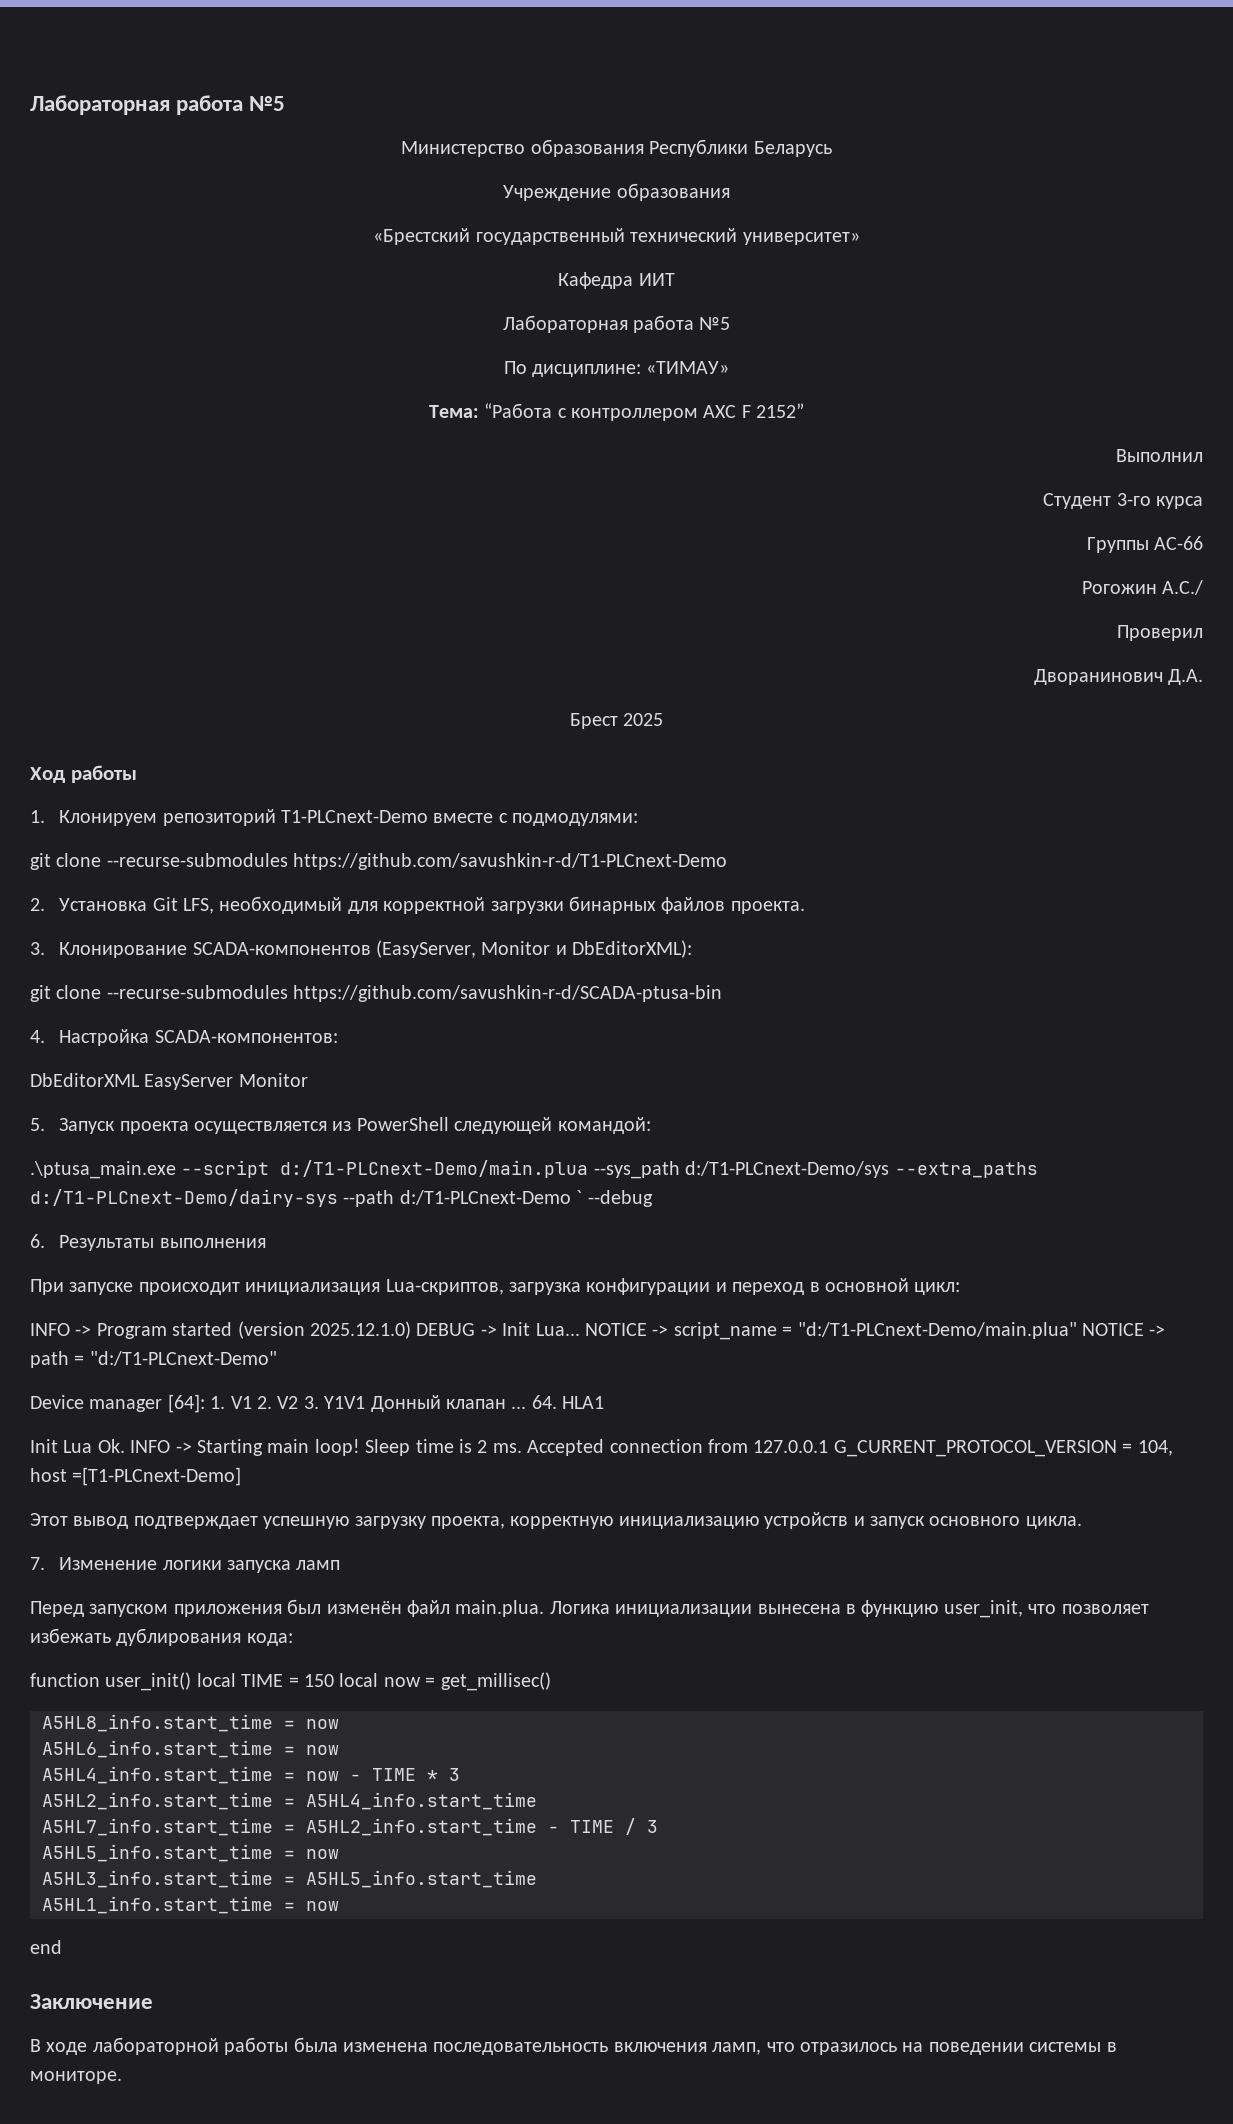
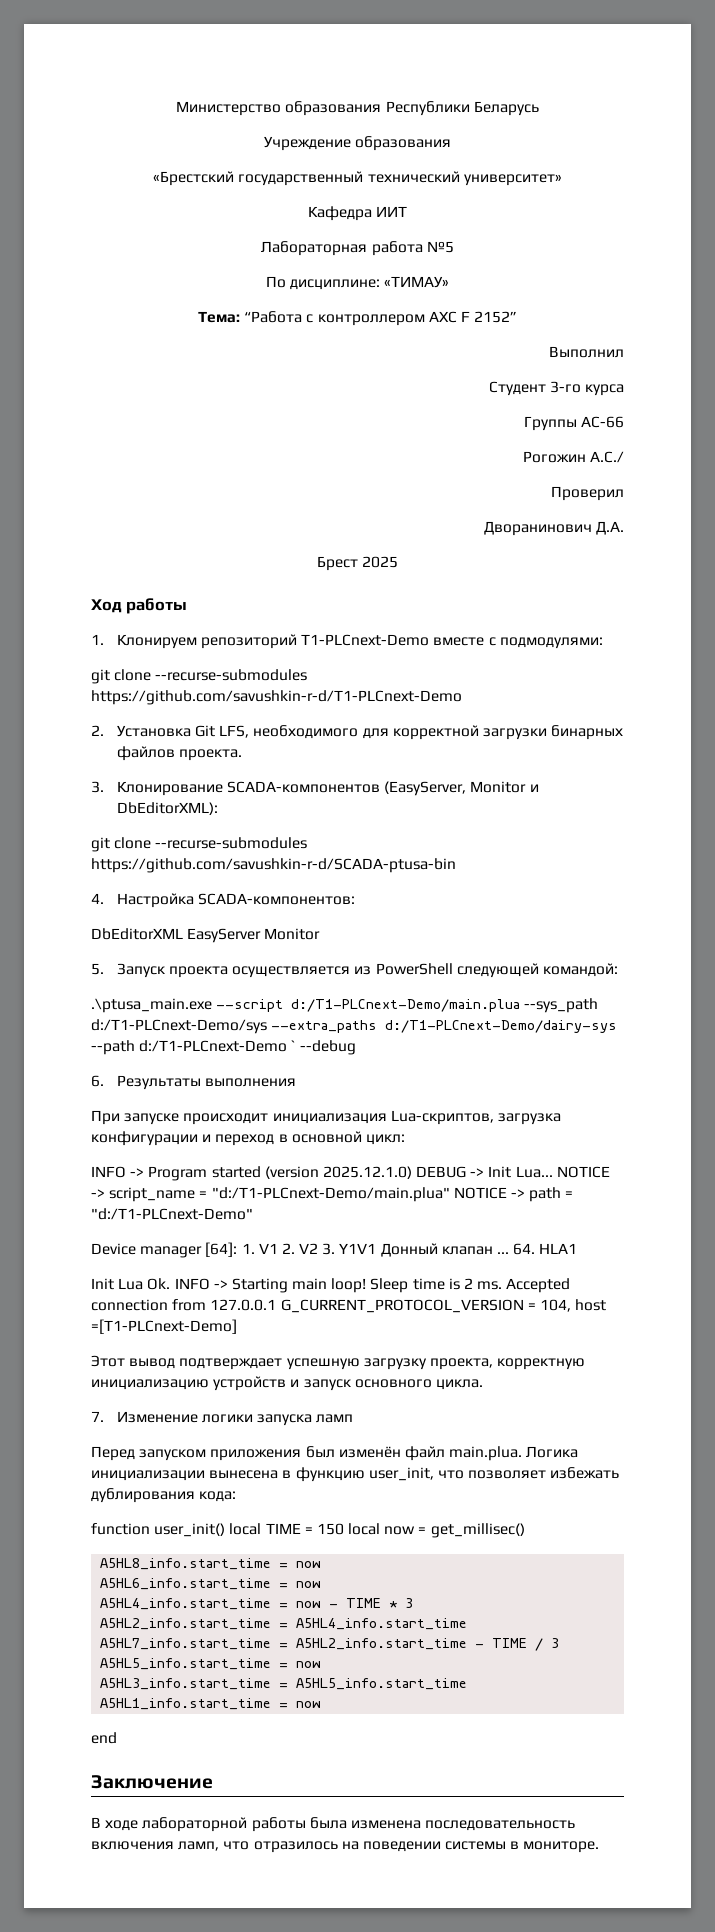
[30,95,286,115] Лабораторная работа №5 // -> (176, 108) none
[219,896,343,914] необходимый -> [253,725,359,739] необходимого

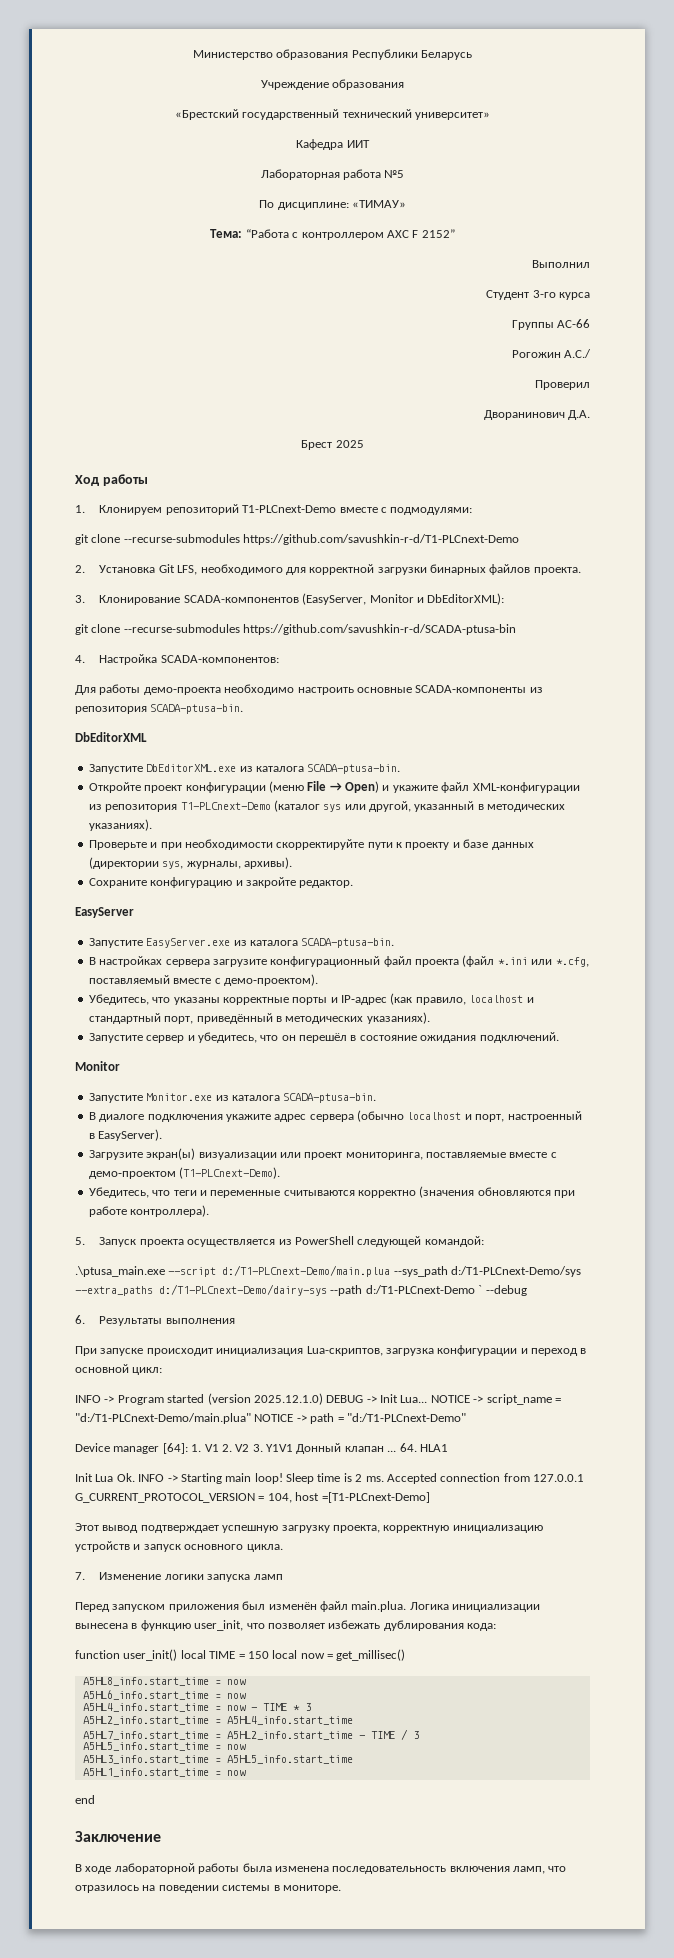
[91,928,321,943] DbEditorXML EasyServer Monitor -> [75,684,543,695] [75,704,244,714] [75,732,147,742] [88,764,401,774] [88,781,580,793] [88,800,566,812] [88,819,152,831] [88,839,534,850] [88,857,292,869] [88,877,354,888] [75,907,134,918] [88,938,395,948] [88,955,589,967] [88,974,318,986] [88,993,534,1005] [88,1012,430,1024] [88,1032,559,1043] [75,1061,120,1071] [88,1093,377,1103] [88,1110,582,1122] [88,1129,163,1141] [88,1148,557,1160] [88,1167,281,1179] [88,1186,576,1198] [88,1205,210,1217] Для работы демо‑проекта необходимо настроить основные SCADA‑компоненты из репозитория SCADA-ptusa-bin. // DbEditorXML // Запустите DbEditorXML.exe из каталога SCADA-ptusa-bin. // Откройте проект конфигурации (меню File → Open) и укажите файл XML‑конфигурации из репозитория T1-PLCnext-Demo (каталог sys или другой, указанный в методических указаниях). // Проверьте и при необходимости скорректируйте пути к проекту и базе данных (директории sys, журналы, архивы). // Сохраните конфигурацию и закройте редактор. // EasyServer // Запустите EasyServer.exe из каталога SCADA-ptusa-bin. // В настройках сервера загрузите конфигурационный файл проекта (файл *.ini или *.cfg, поставляемый вместе с демо‑проектом). // Убедитесь, что указаны корректные порты и IP‑адрес (как правило, localhost и стандартный порт, приведённый в методических указаниях). // Запустите сервер и убедитесь, что он перешёл в состояние ожидания подключений. // Monitor // Запустите Monitor.exe из каталога SCADA-ptusa-bin. // В диалоге подключения укажите адрес сервера (обычно localhost и порт, настроенный в EasyServer). // Загрузите экран(ы) визуализации или проект мониторинга, поставляемые вместе с демо‑проектом (T1-PLCnext-Demo). // Убедитесь, что теги и переменные считываются корректно (значения обновляются при работе контроллера).

